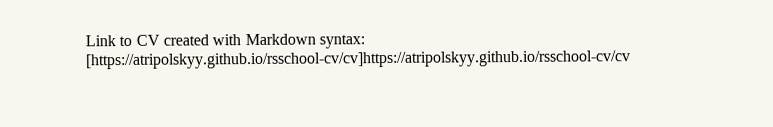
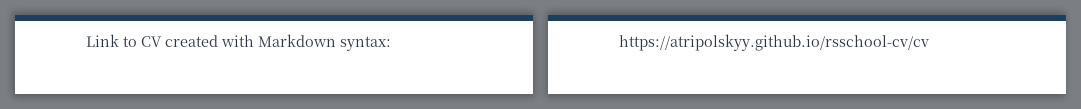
[85,50,631,70] [https://atripolskyy.github.io/rsschool-cv/cv]https://atripolskyy.github.io/rsschool-cv/cv -> [619,34,929,51] https://atripolskyy.github.io/rsschool-cv/cv

